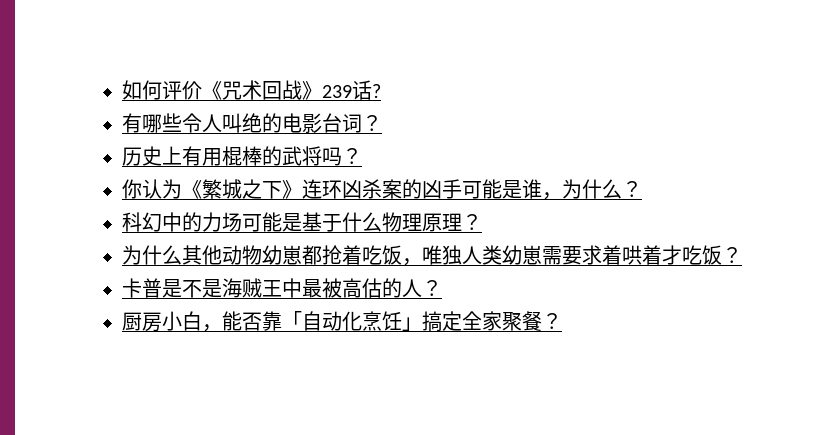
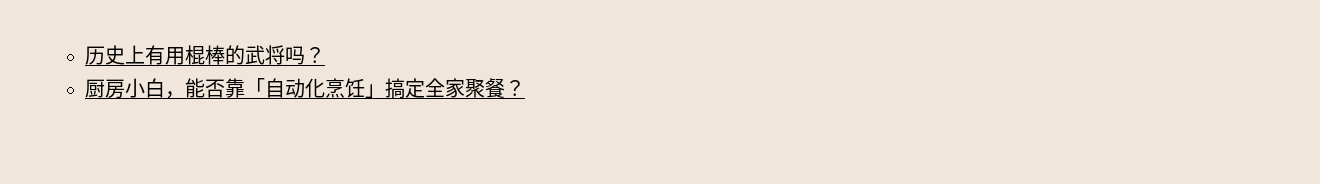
[122,80,381,100] [122,113,382,133] 如何评价《咒术回战》239话? // 有哪些令人叫绝的电影台词？ // -> (85, 55) none
[122,179,642,200] [122,212,482,232] [122,245,742,266] [122,278,442,299] // 你认为《繁城之下》连环凶杀案的凶手可能是谁，为什么？ // 科幻中的力场可能是基于什么物理原理？ // 为什么其他动物幼崽都抢着吃饭，唯独人类幼崽需要求着哄着才吃饭？ // 卡普是不是海贼王中最被高估的人？ -> (325, 55) none

